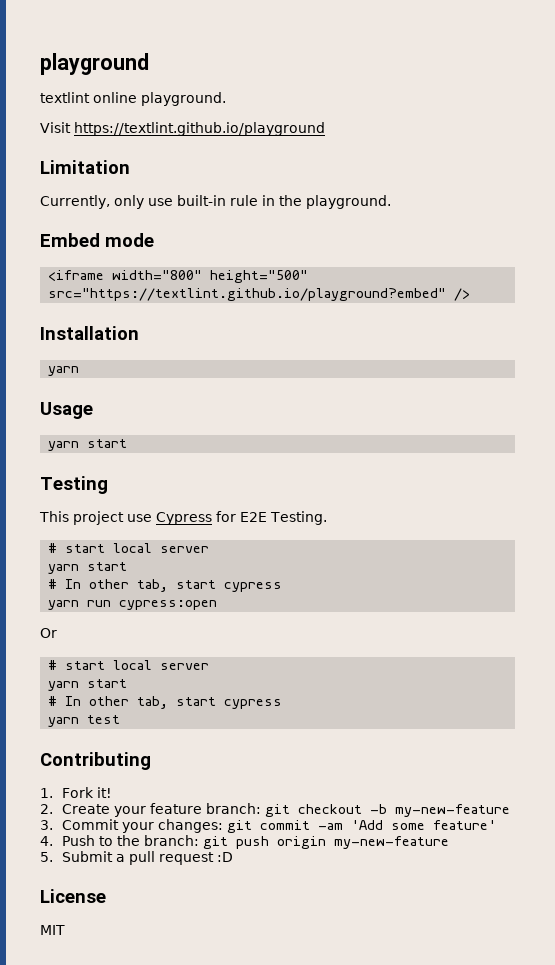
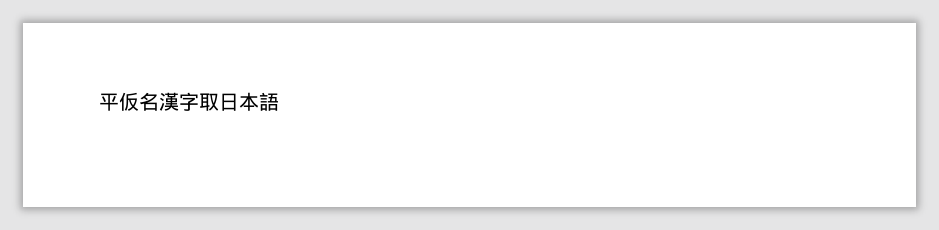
[40,53,149,75] [40,92,226,106] [40,122,325,136] [40,160,130,174] [40,195,391,209] [40,233,154,247] [48,270,309,283] [48,288,471,301] [40,326,139,340] [48,366,80,376] [40,402,93,419] [48,439,128,451] [40,476,108,494] [39,511,327,525] [48,543,210,553] [48,562,128,574] [48,579,283,592] [48,600,218,610] [40,628,57,638] [48,660,210,670] [48,679,128,691] [48,696,283,709] [48,715,121,727] [40,752,151,770] [40,787,112,798] [40,803,510,817] [40,819,496,833] [40,835,449,849] [40,851,233,865] [40,889,106,903] [40,925,65,935] playground // textlint online playground. // Visit https://textlint.github.io/playground // Limitation // Currently, only use built-in rule in the playground. // Embed mode // <iframe width="800" height="500" src="https://textlint.github.io/playground?embed" /> // Installation // yarn // Usage // yarn start // Testing // This project use Cypress for E2E Testing. // # start local server // yarn start // # In other tab, start cypress // yarn run cypress:open // Or // # start local server // yarn start // # In other tab, start cypress // yarn test // Contributing // 1. Fork it! // 2. Create your feature branch: git checkout -b my-new-feature // 3. Commit your changes: git commit -am 'Add some feature' // 4. Push to the branch: git push origin my-new-feature // 5. Submit a pull request :D // License // MIT -> [99,92,279,111] 平仮名漢字取日本語

